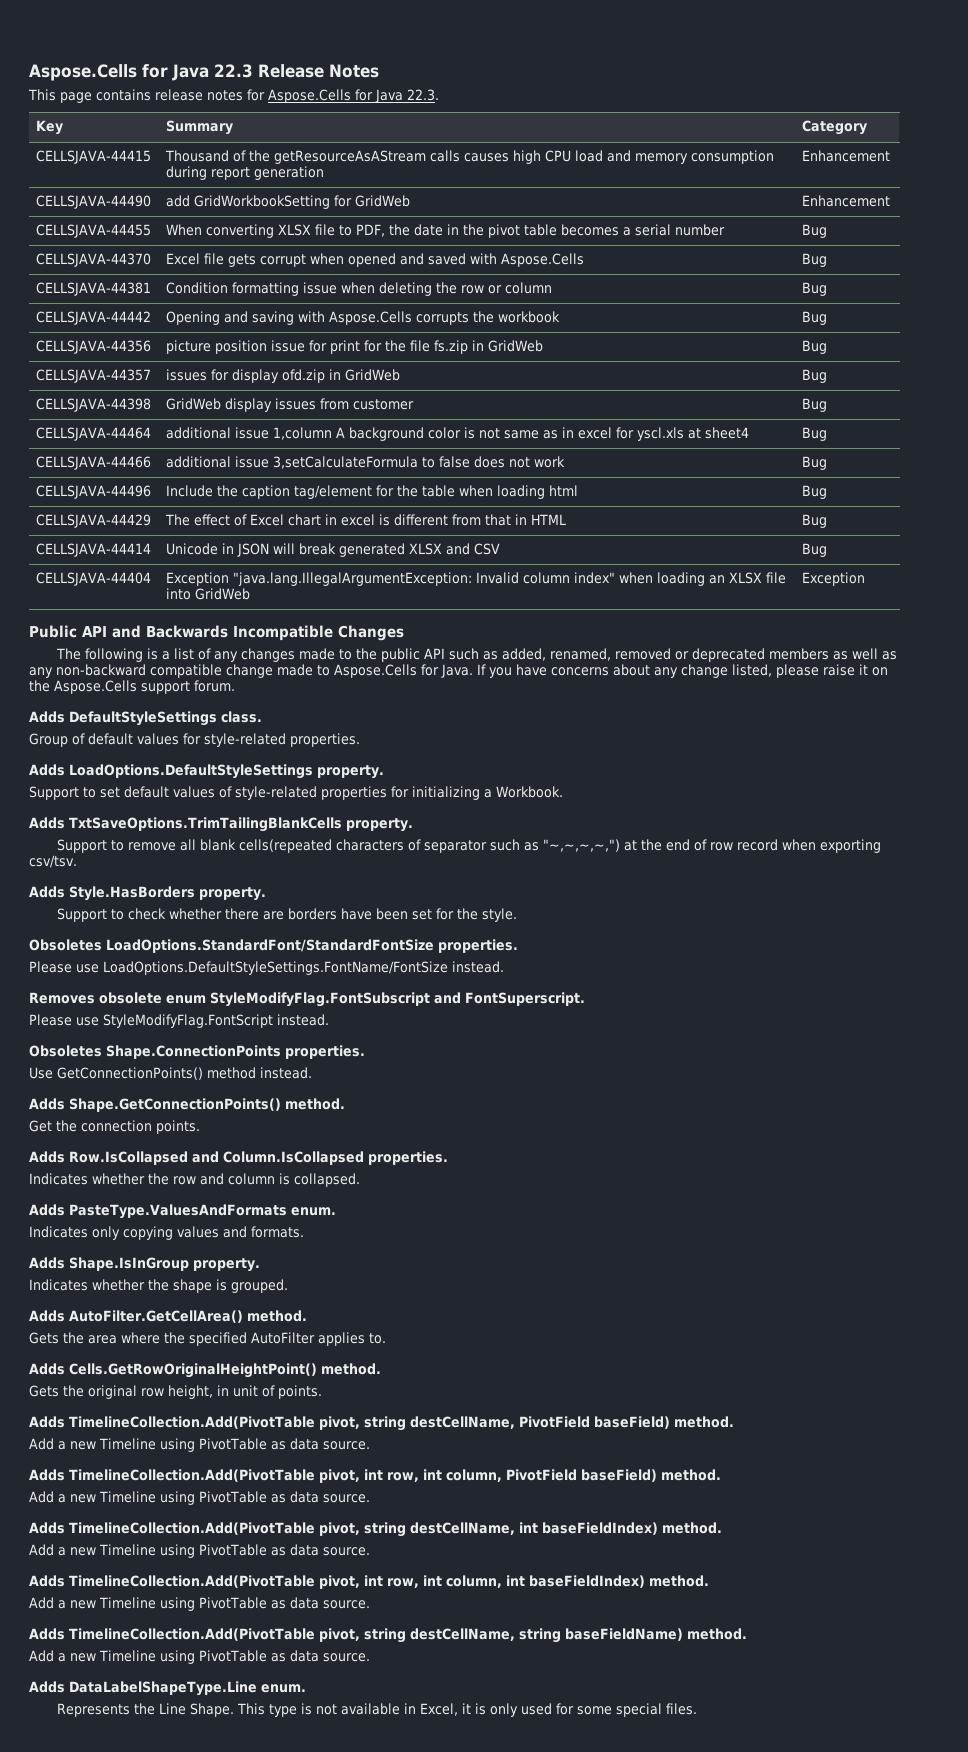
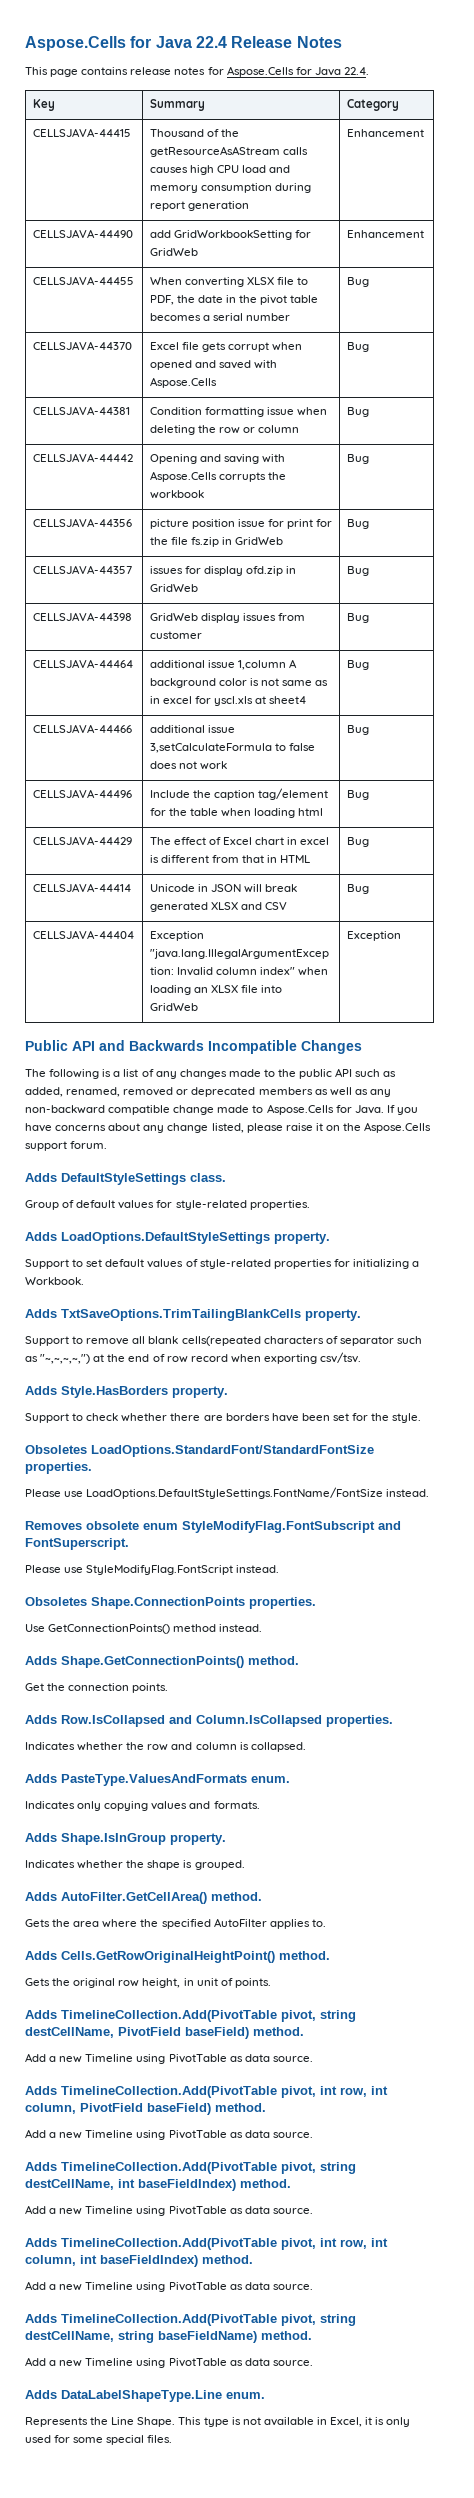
[29,64,253,81] Aspose.Cells for Java 22.3 -> [25,36,227,51] Aspose.Cells for Java 22.4
[407,89,439,101] 22.3. -> [343,67,369,75] 22.4.

